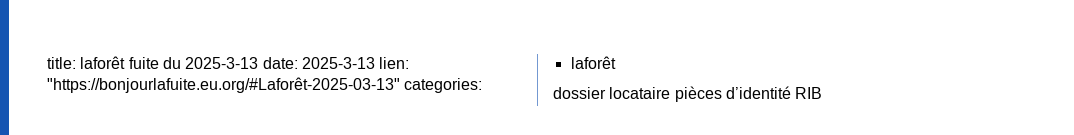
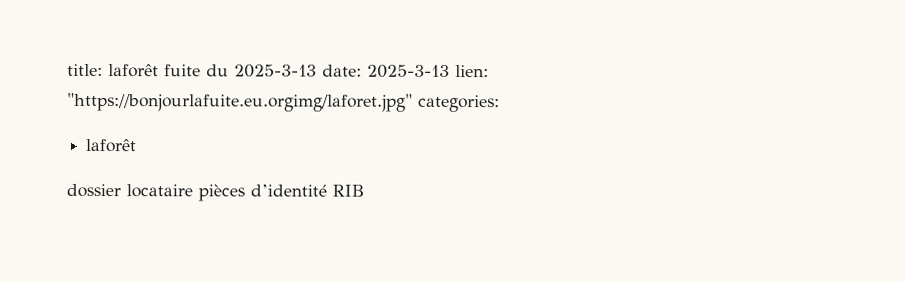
[47,77,400,93] "https://bonjourlafuite.eu.org/#Laforêt-2025-03-13" -> [67,92,413,112] "https://bonjourlafuite.eu.orgimg/laforet.jpg"

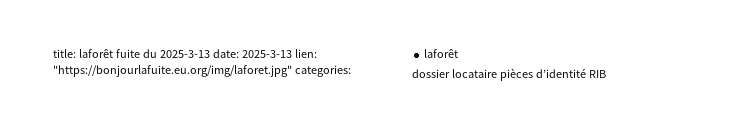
[67,92,413,112] "https://bonjourlafuite.eu.orgimg/laforet.jpg" -> [53,65,292,77] "https://bonjourlafuite.eu.org/img/laforet.jpg"

